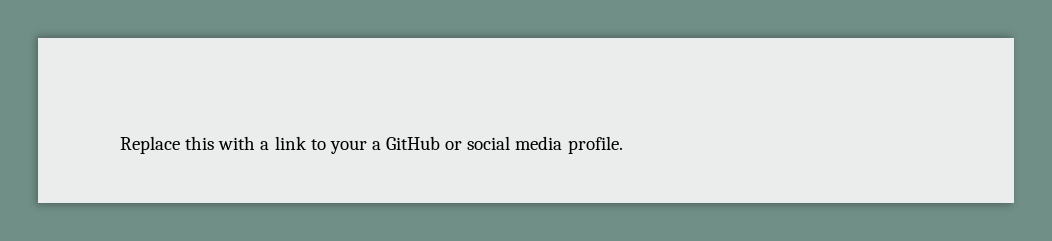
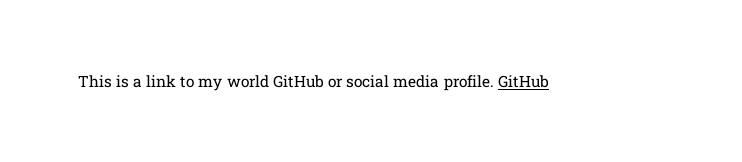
[120,136,256,154] Replace this with -> [77,75,129,88] This is
[329,140,381,154] your a -> [198,75,269,91] my world
(623, 145) none -> [497,75,549,88] GitHub

